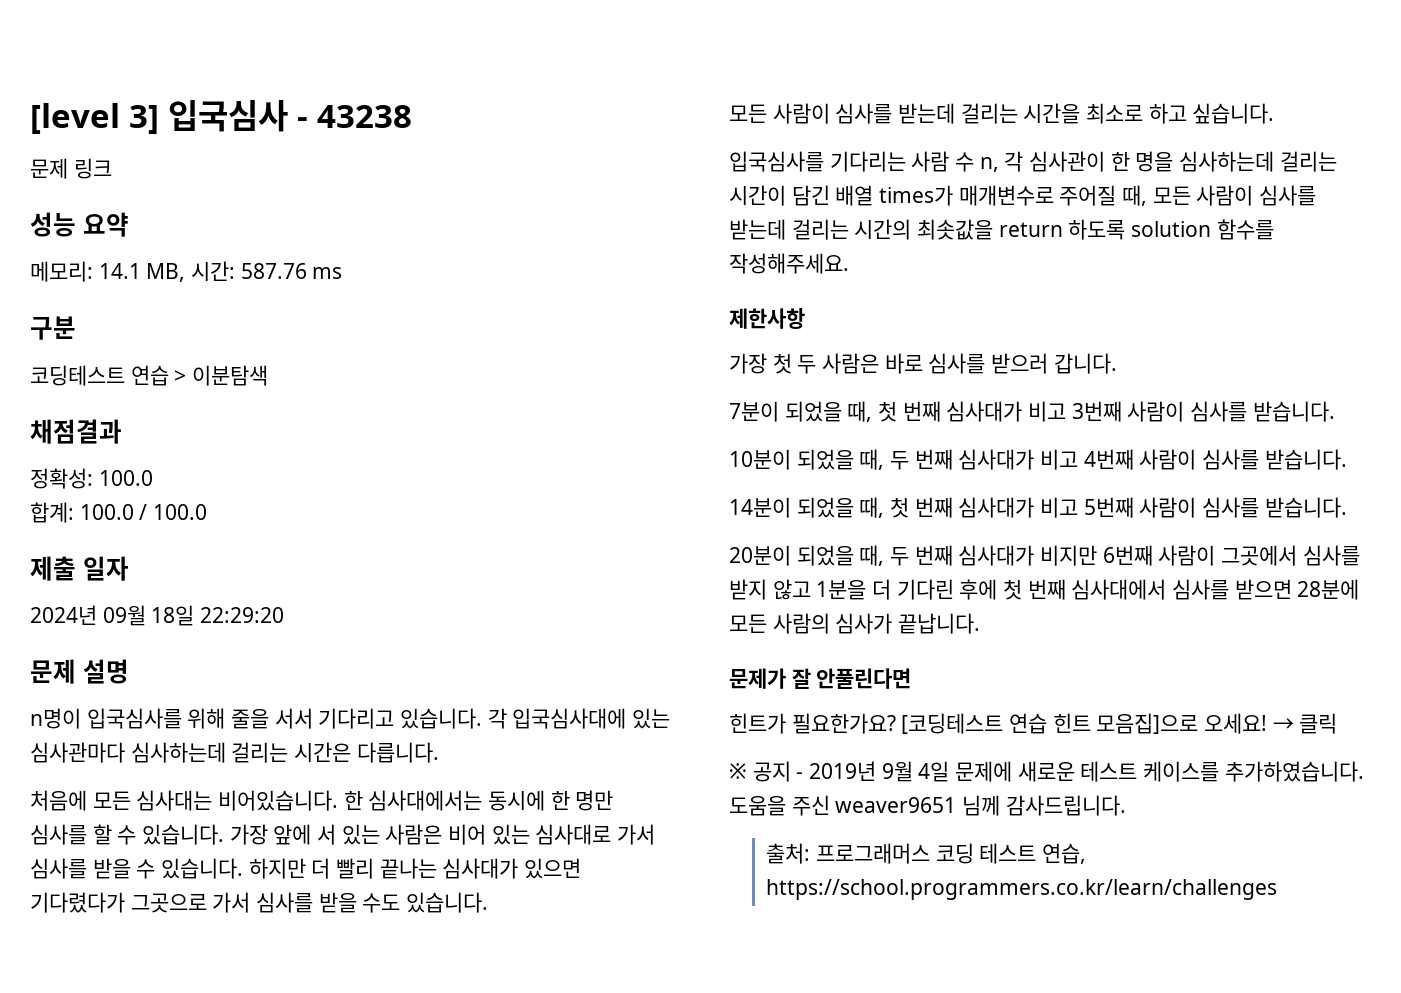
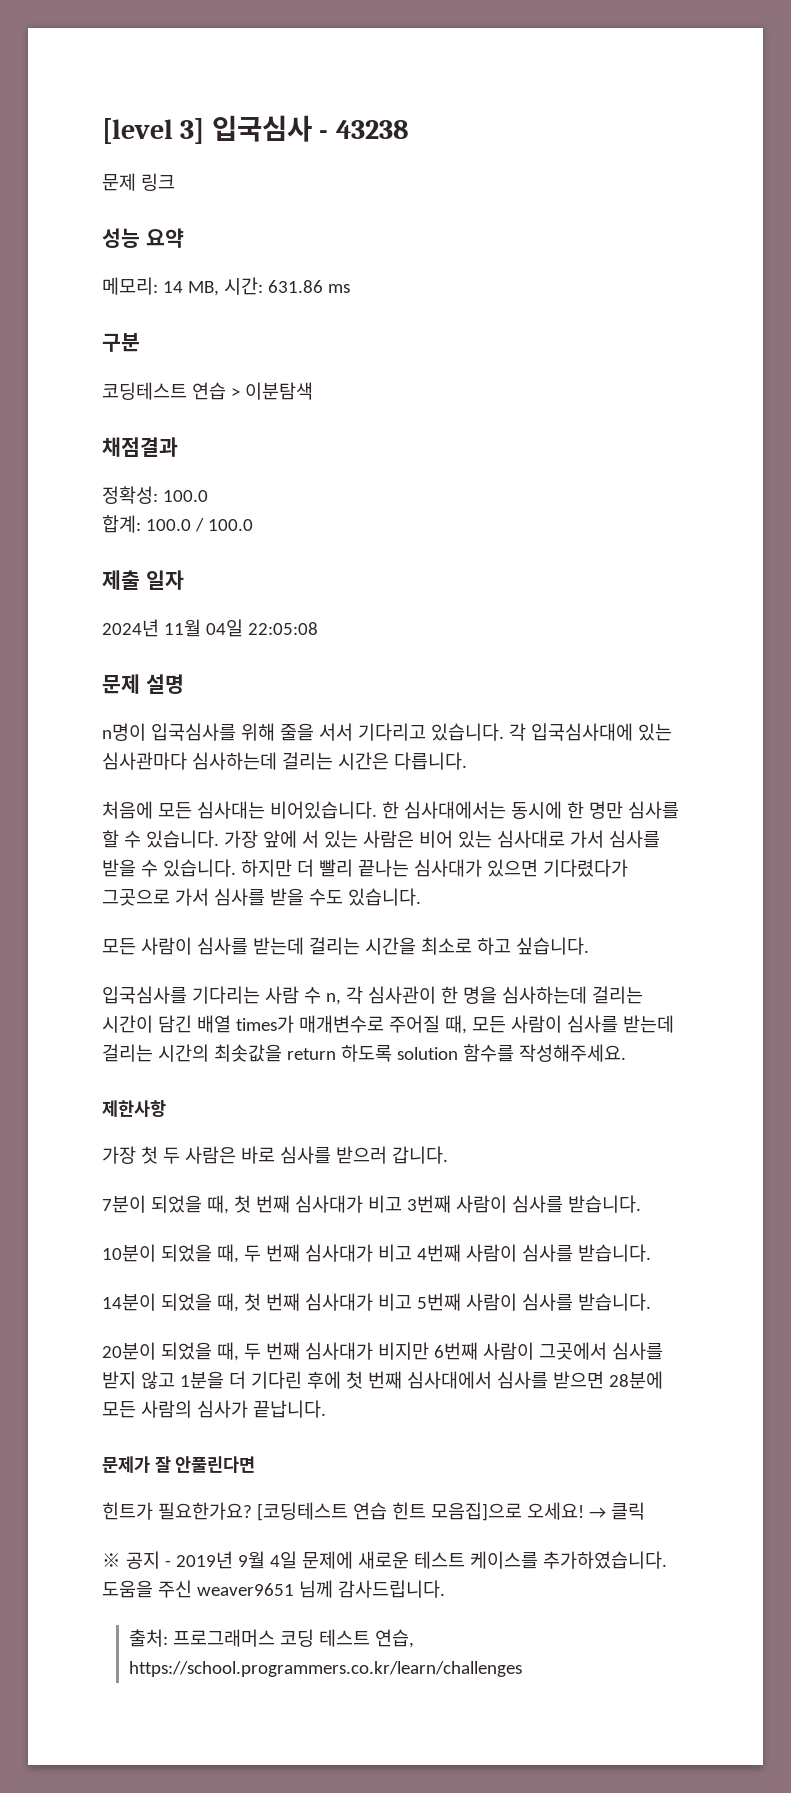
[98,263,141,279] 14.1 -> [162,281,183,293] 14
[240,263,307,279] 587.76 -> [267,280,323,293] 631.86
[102,605,285,626] 09월 18일 22:29:20 -> [163,619,318,637] 11월 04일 22:05:08

